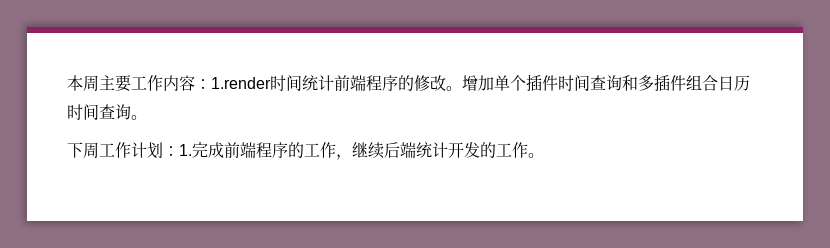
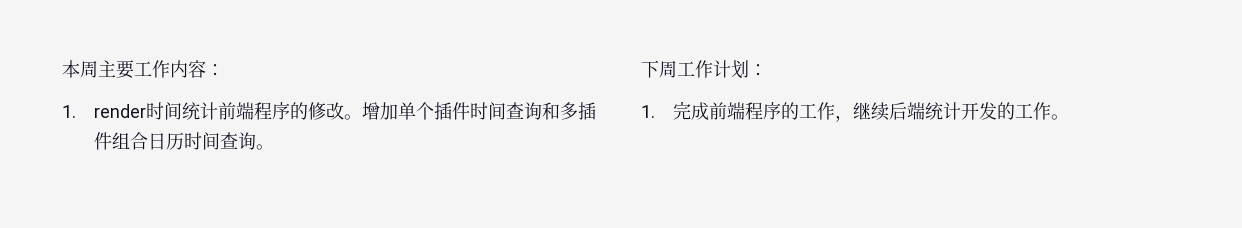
[211,77,271,89] 1.render -> [62,104,146,118] // 1. render
(179, 151) none -> (767, 70) //

